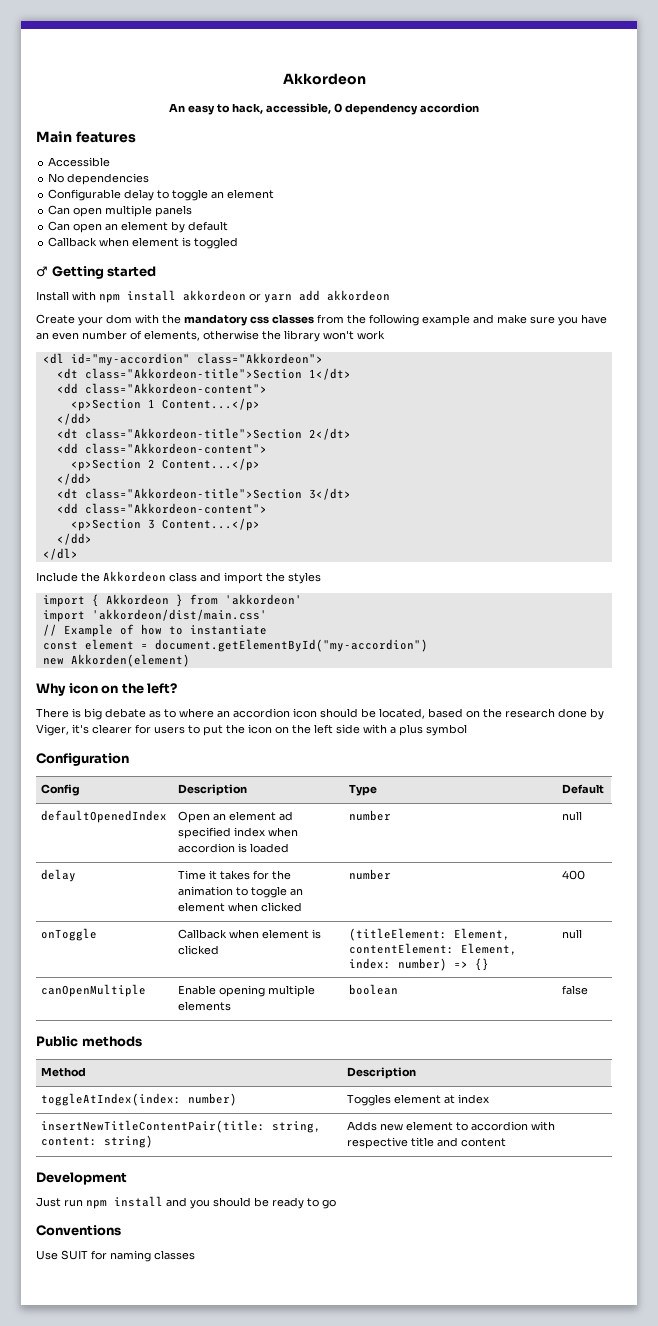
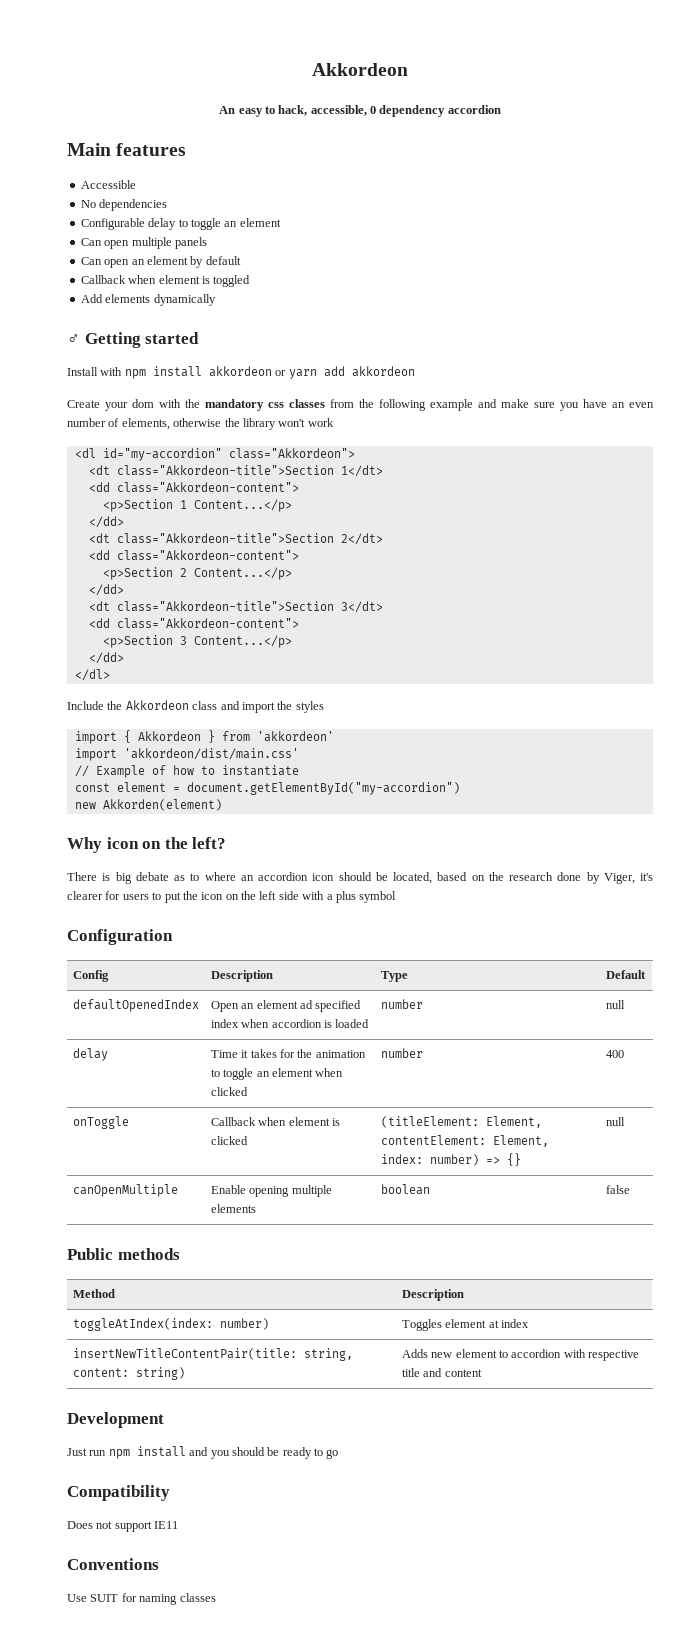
(239, 243) none -> [80,294,216,306] // Add elements dynamically
(336, 1204) none -> [67,1485,170,1501] [67,1521,179,1532] // Compatibility // Does not support IE11

